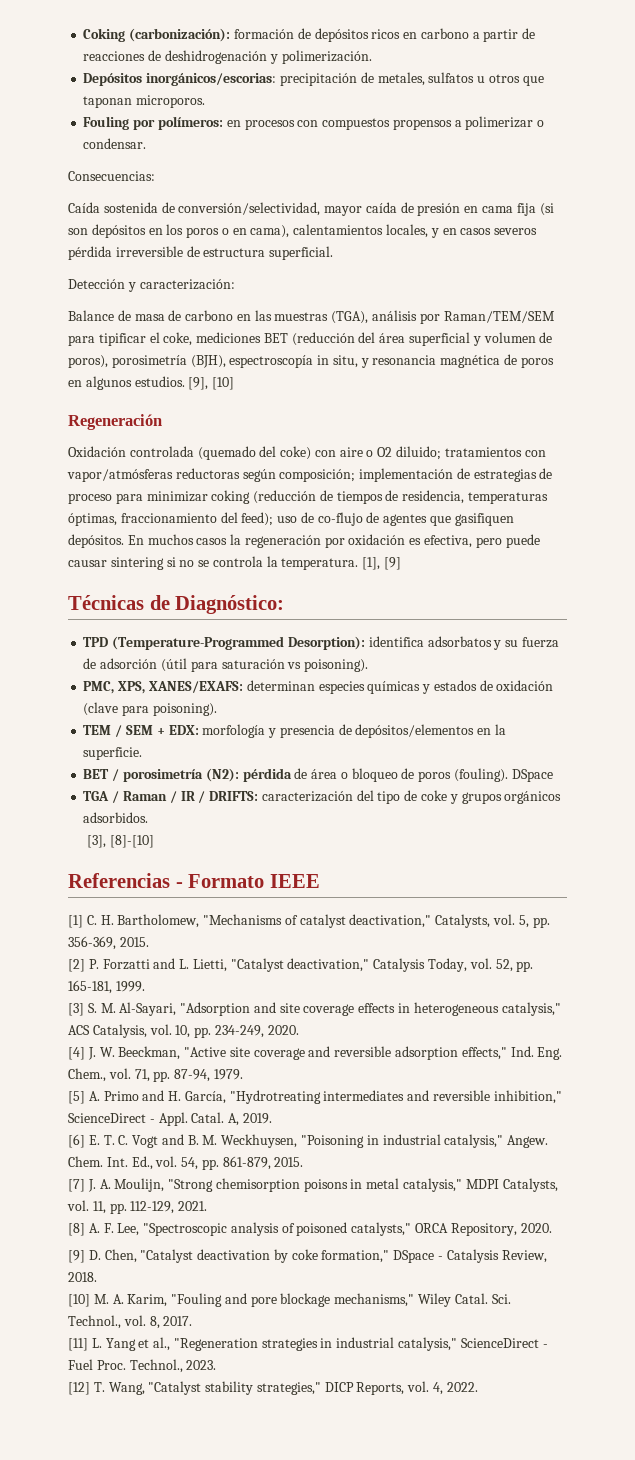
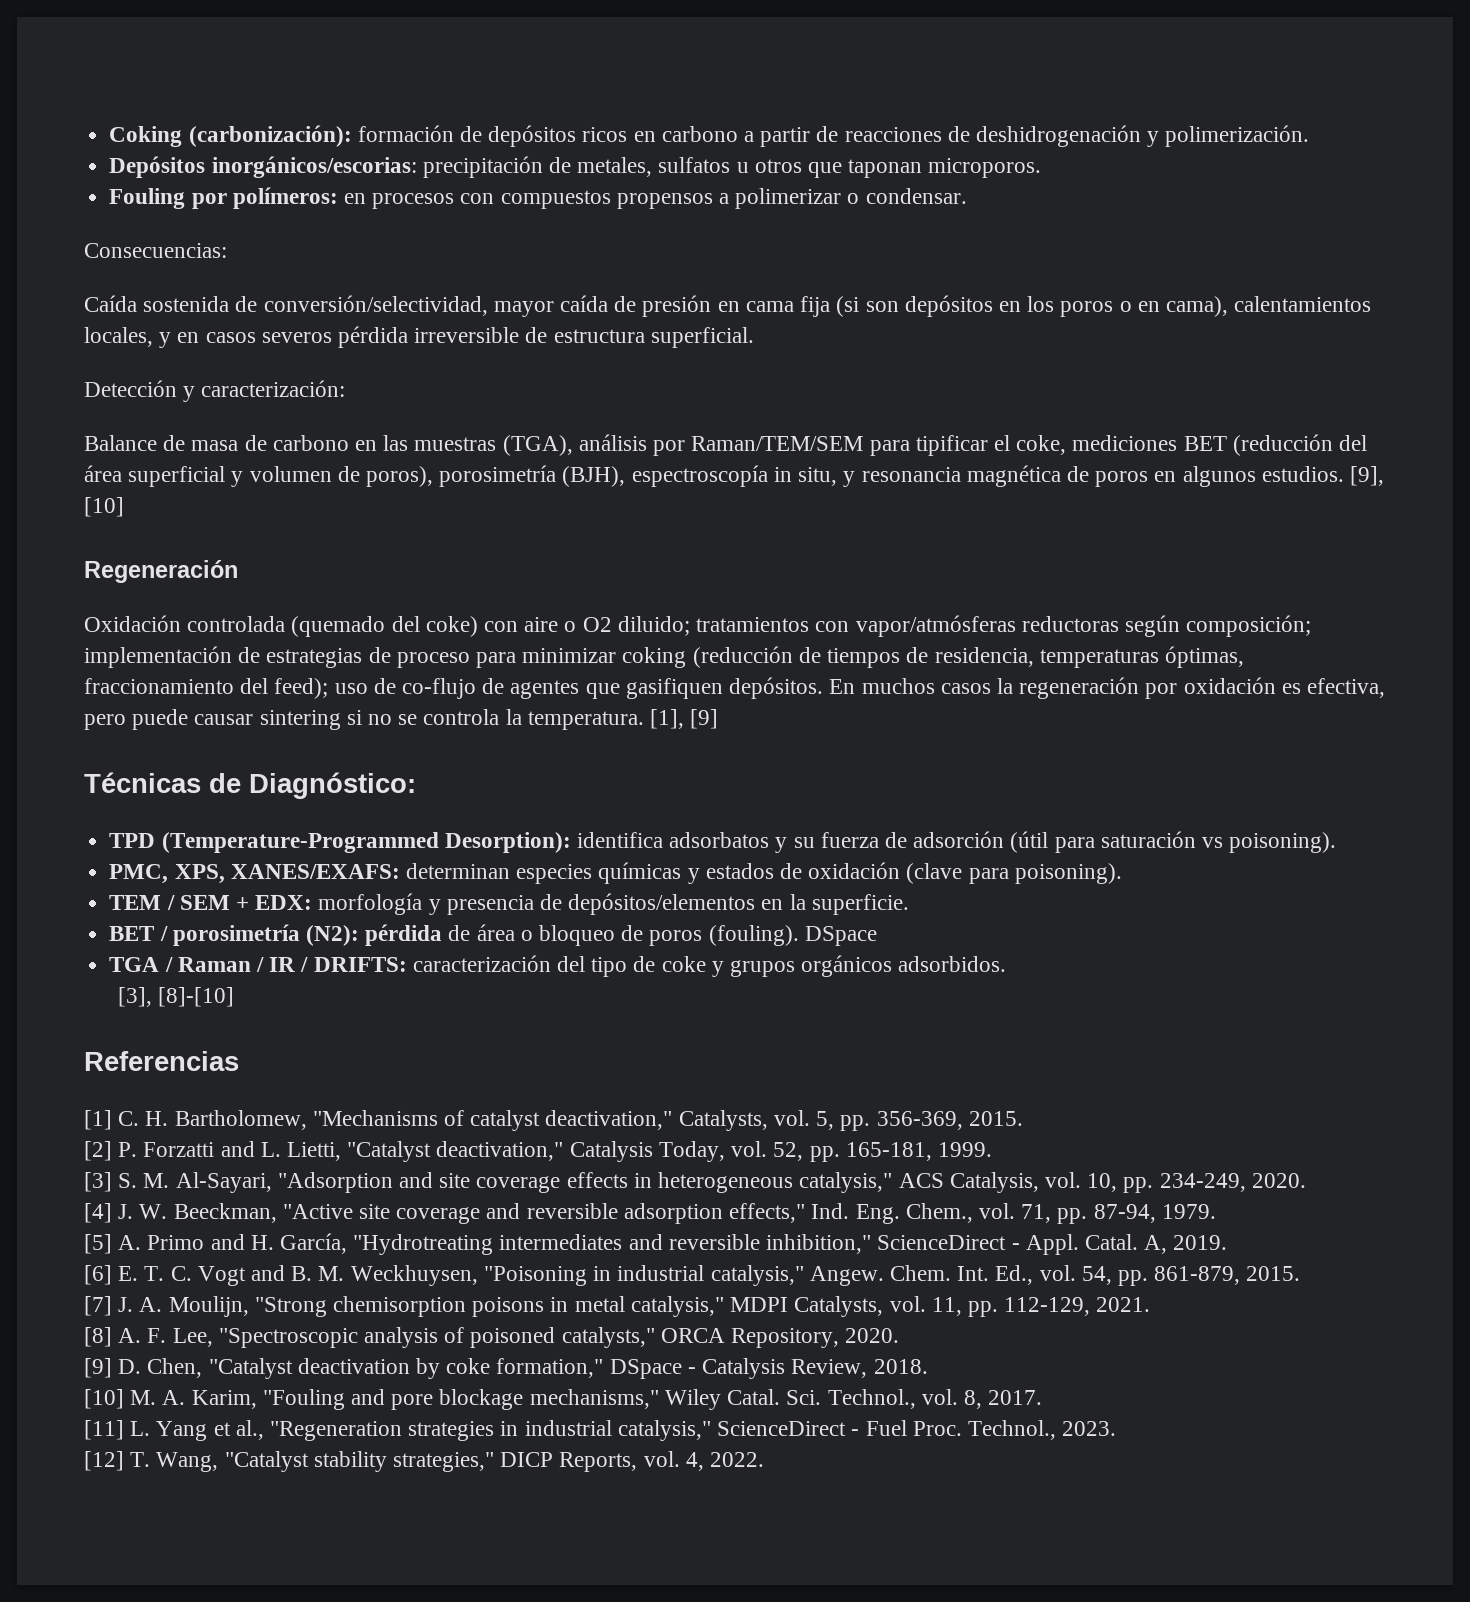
[175,874,320,888] - Formato IEEE -> (239, 1061) none

